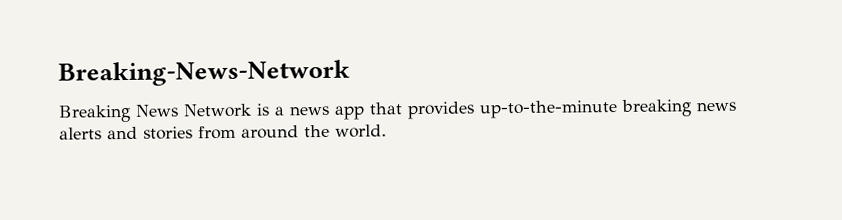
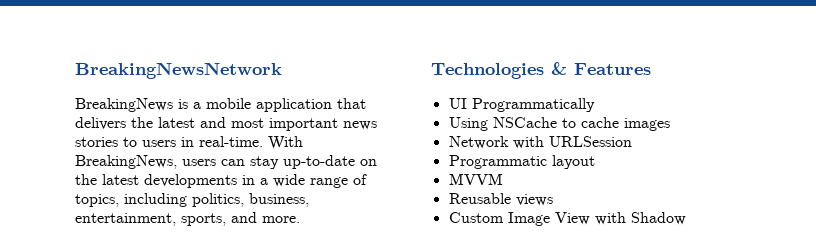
[58,59,350,87] [58,99,737,123] [59,124,387,140] Breaking-News-Network // Breaking News Network is a news app that provides up-to-the-minute breaking news alerts and stories from around the world. -> [75,62,282,79] [75,98,366,112] [75,117,377,131] [75,136,303,150] [75,155,377,169] [75,174,367,188] [75,193,309,207] [75,212,300,226] [431,62,651,79] [448,98,595,112] [448,117,670,131] [448,136,632,149] [448,155,595,169] [448,173,503,185] [448,193,553,206] [448,212,686,226] BreakingNewsNetwork // BreakingNews is a mobile application that delivers the latest and most important news stories to users in real-time. With BreakingNews, users can stay up-to-date on the latest developments in a wide range of topics, including politics, business, entertainment, sports, and more. // Technologies & Features // UI Programmatically // Using NSCache to cache images // Network with URLSession // Programmatic layout // MVVM // Reusable views // Custom Image View with Shadow

